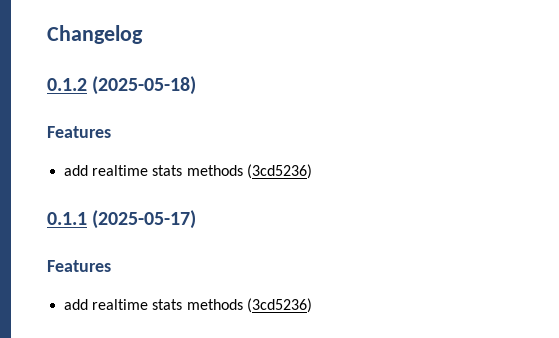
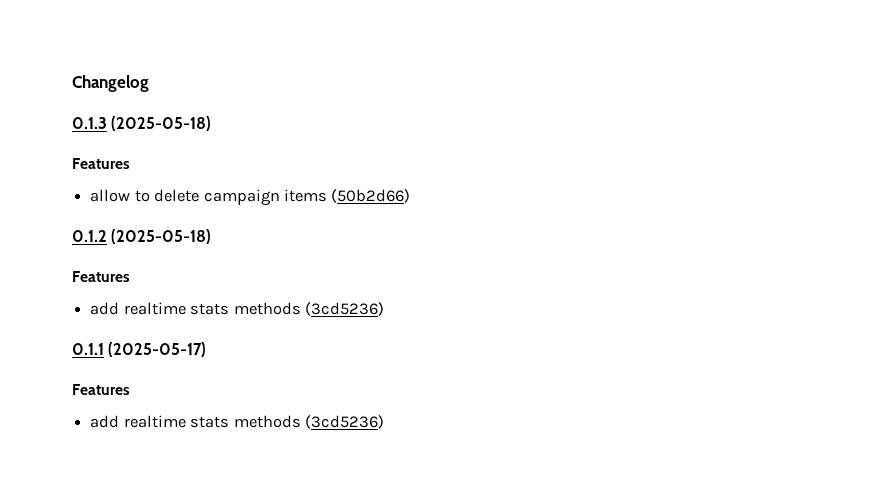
(143, 34) none -> [72,116,212,131] [72,158,130,169] [90,189,411,206] // 0.1.3 (2025-05-18) // Features // allow to delete campaign items (50b2d66)

